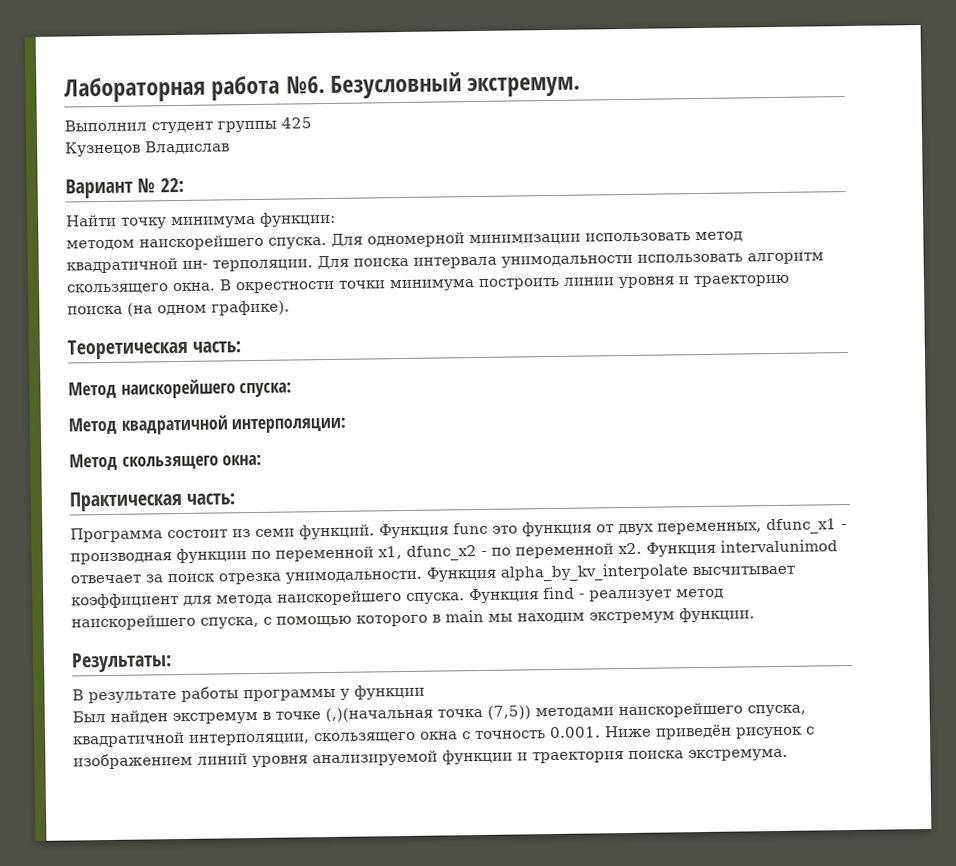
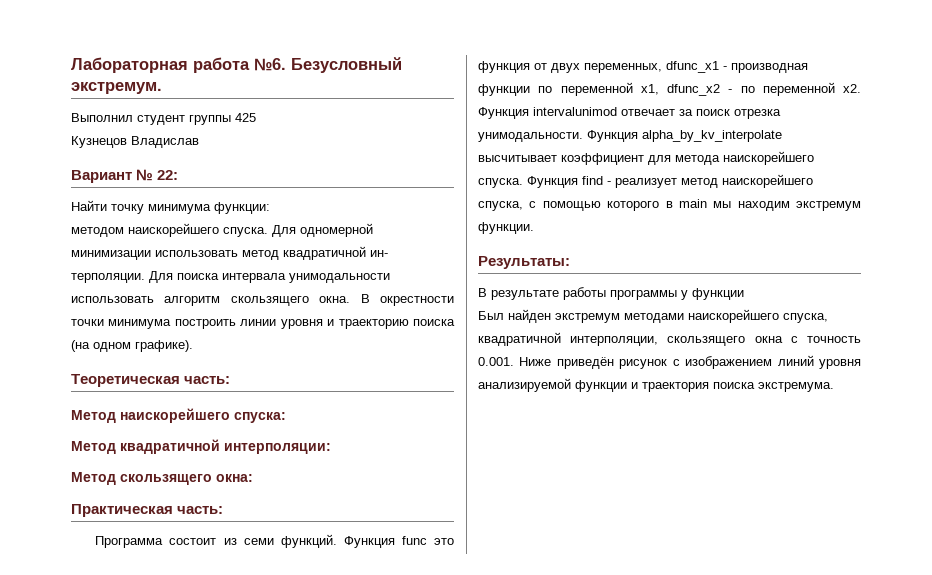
[262,705,531,723] в точке (,)(начальная точка (7,5)) -> (620, 318) none

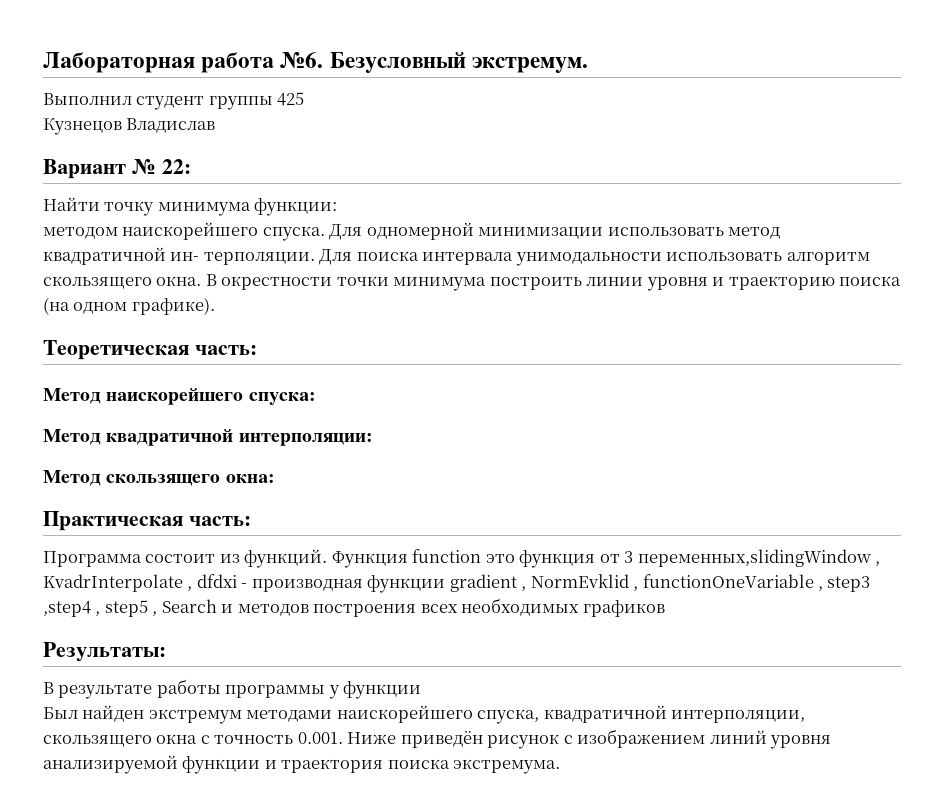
[243,538,274,545] семи -> (240, 558) none
[401,536,427,545] func -> [412,549,482,563] function
[551,61,808,73] [478,82,861,96] [478,107,781,119] [478,130,782,142] [478,151,814,165] [478,174,813,188] [478,199,861,211] [478,222,534,234] двух переменных, dfunc_x1 - производная функции по переменной x1, dfunc_x2 - по переменной x2. Функция intervalunimod отвечает за поиск отрезка унимодальности. Функция alpha_by_kv_interpolate высчитывает коэффициент для метода наискорейшего спуска. Функция find - реализует метод наискорейшего спуска, с помощью которого в main мы находим экстремум функции. -> [624,549,881,567] [43,574,871,593] [43,598,665,617] 3 переменных,slidingWindow , KvadrInterpolate , dfdxi - производная функции gradient , NormEvklid , functionOneVariable , step3 ,step4 , step5 , Search и методов построения всех необходимых графиков

